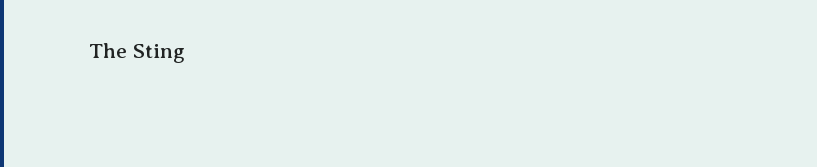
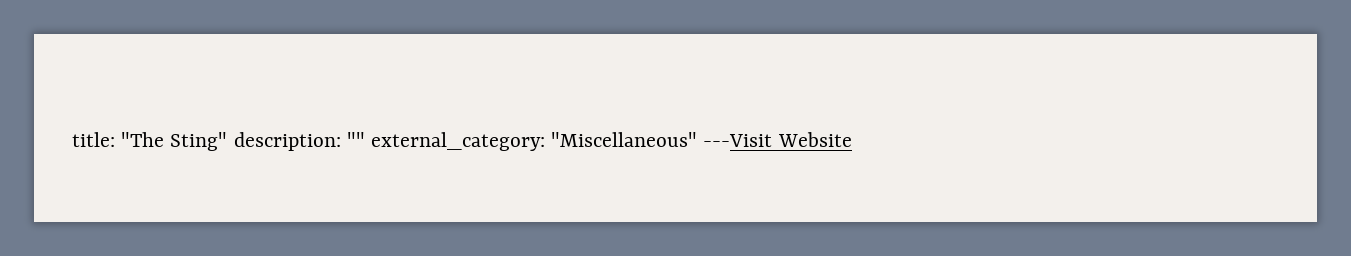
[89,43,185,63] The Sting -> [72,132,852,151] title: "The Sting" description: "" external_category: "Miscellaneous" ---Visit Website

